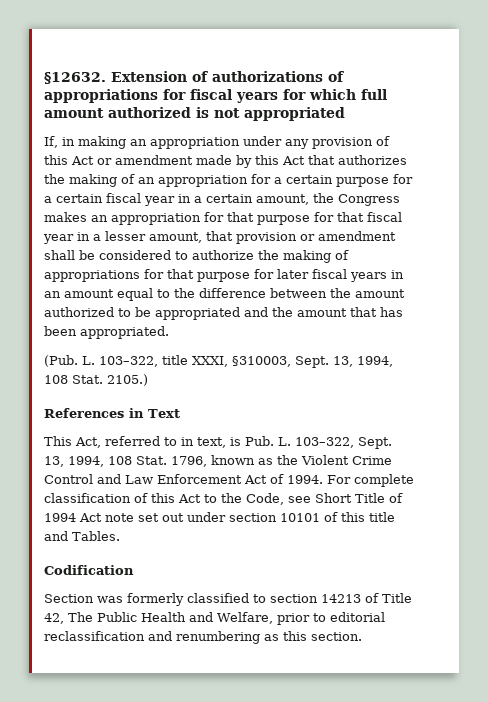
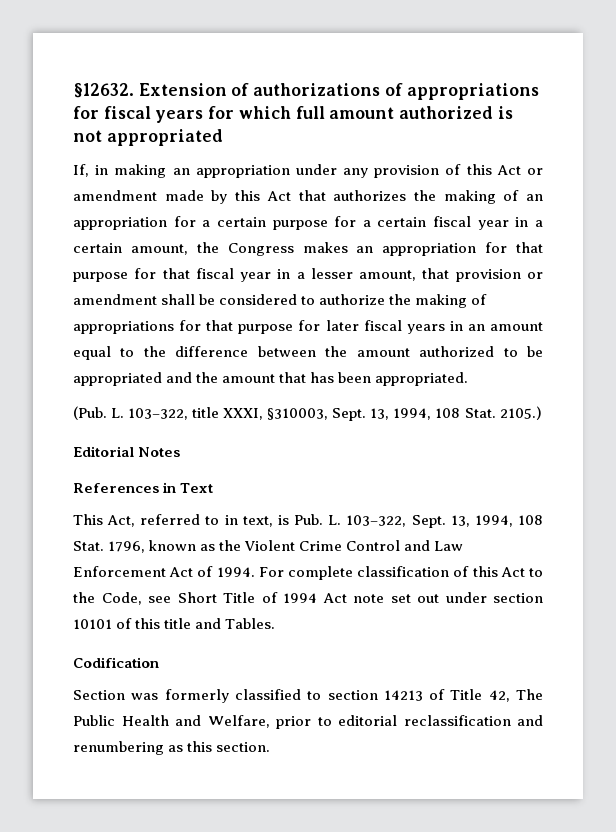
(148, 380) none -> [73,446,181,457] // Editorial Notes

